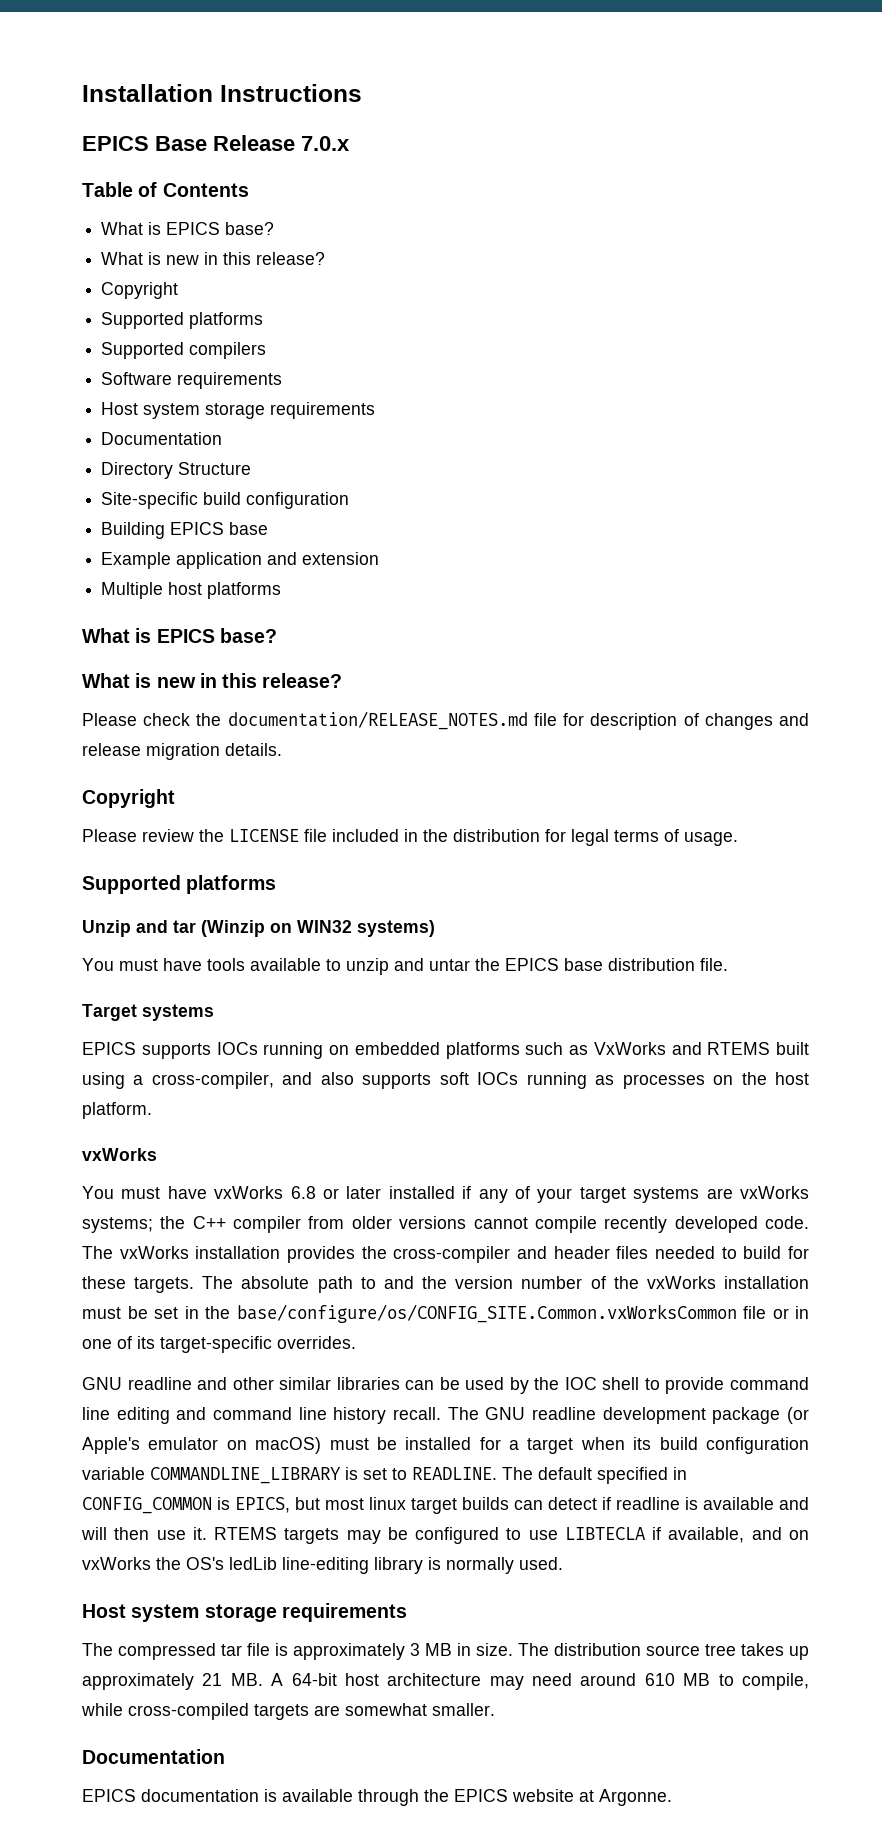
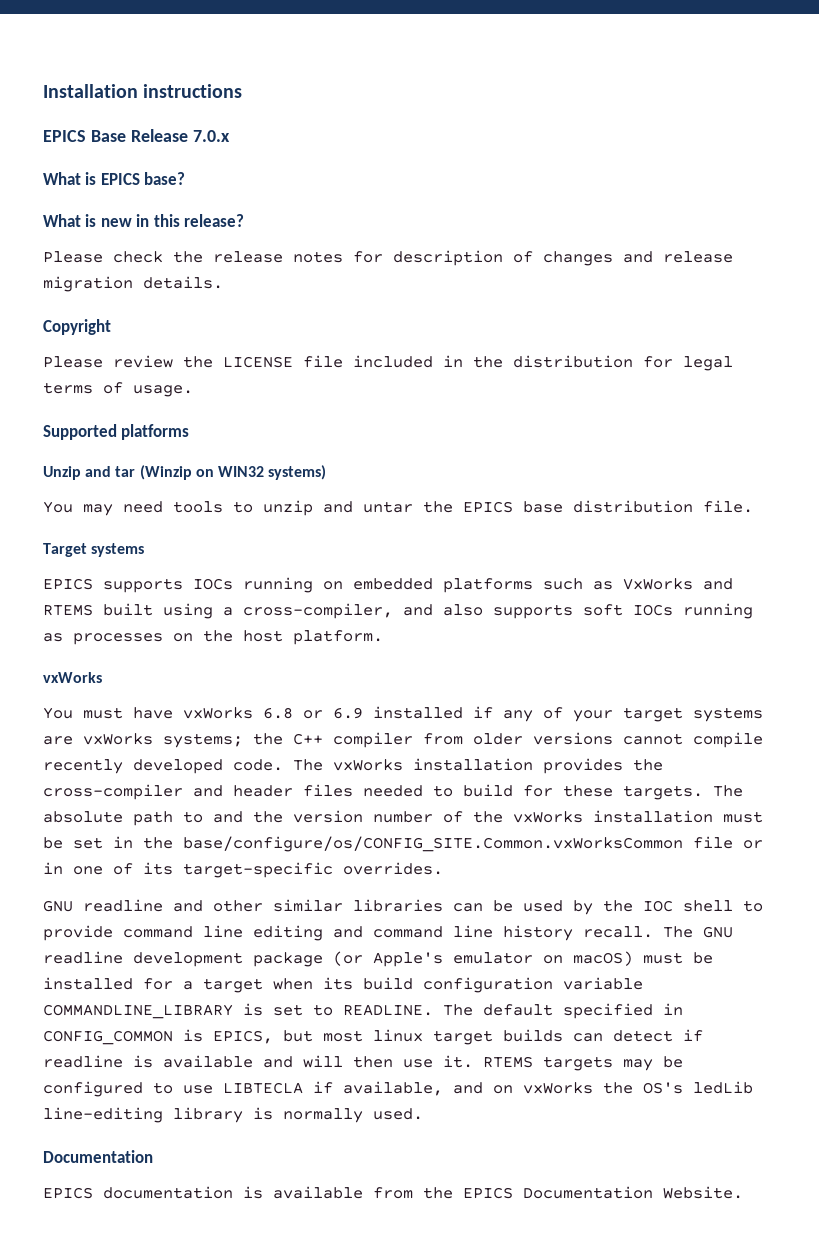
[220,84,362,102] Instructions -> [143,84,243,98] instructions
[82,182,249,197] [101,222,275,235] [101,252,326,265] [101,282,179,299] [101,312,264,329] [101,342,267,359] [101,372,283,389] [101,402,376,419] [101,432,223,445] [101,462,252,479] [101,492,350,509] [101,522,269,539] [101,552,380,569] [101,582,282,599] // Table of Contents // What is EPICS base? // What is new in this release? // Copyright // Supported platforms // Supported compilers // Software requirements // Host system storage requirements // Documentation // Directory Structure // Site-specific build configuration // Building EPICS base // Example application and extension // Multiple host platforms -> (230, 136) none
[227,711,557,730] documentation/RELEASE_NOTES.md file -> [213,251,343,263] release notes
[119,958,321,971] must have tools available -> [83,501,223,516] may need tools
[346,1186,382,1199] later -> [333,707,363,719] 6.9
[82,1603,407,1622] [82,1643,809,1660] [82,1673,809,1690] [81,1703,495,1720] // Host system storage requirements // The compressed tar file is approximately 3 MB in size. The distribution source tree takes up approximately 21 MB. A 64-bit host architecture may need around 610 MB to compile, while cross-compiled targets are somewhat smaller. -> (423, 1114) none
[358,1789,672,1806] through the EPICS website at Argonne. -> [373,1186,743,1199] from the EPICS Documentation Website.

